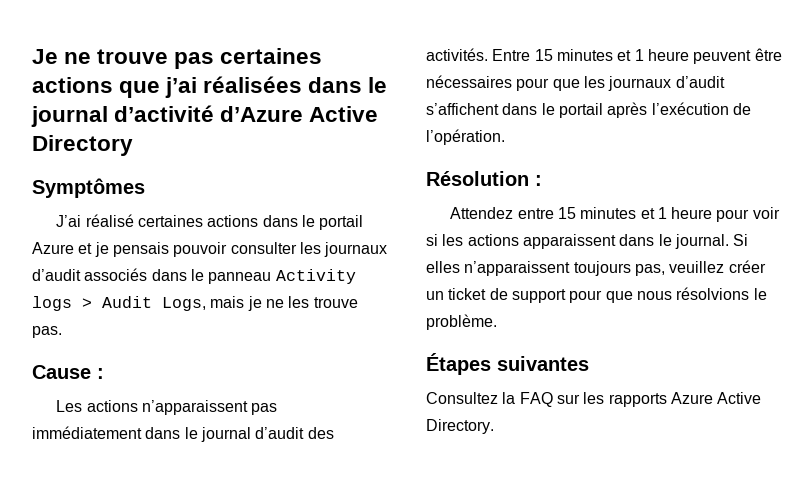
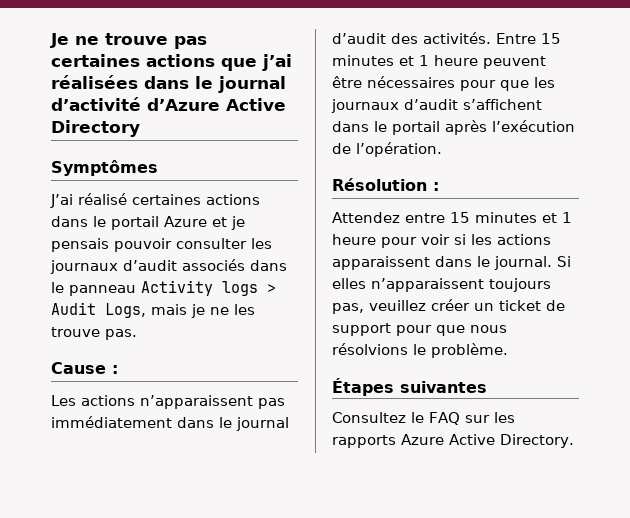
[502,392,516,404] la -> [411,412,424,423] le

